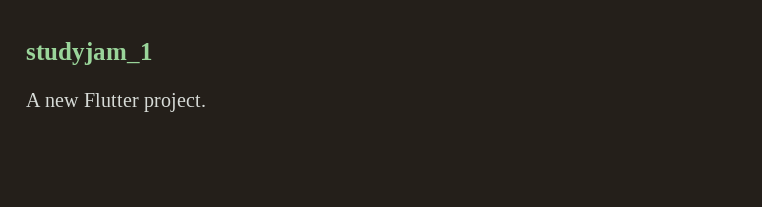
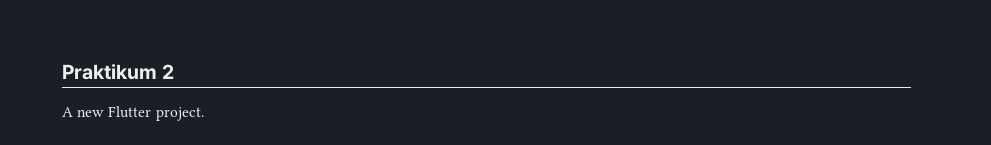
[26,42,153,65] studyjam_1 -> [62,64,175,80] Praktikum 2

